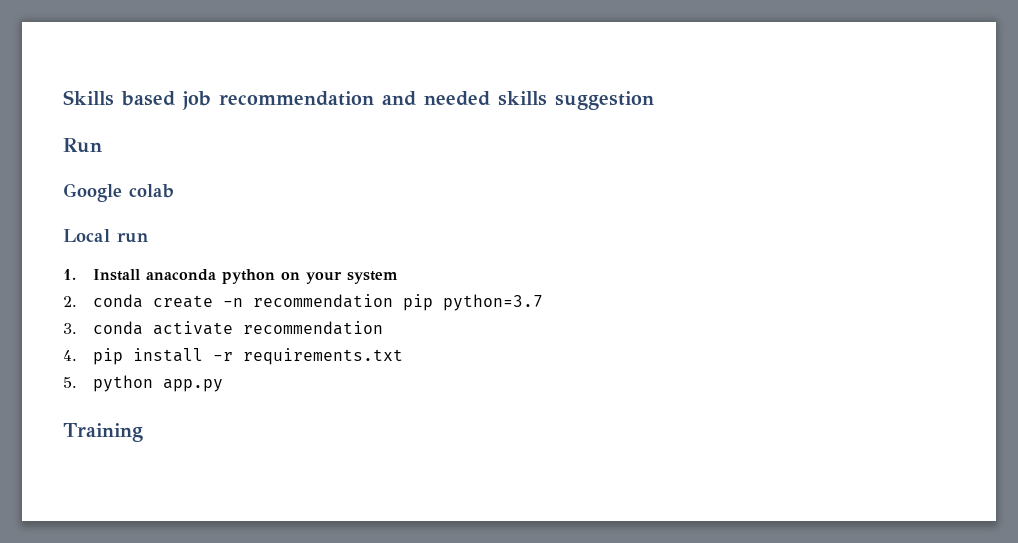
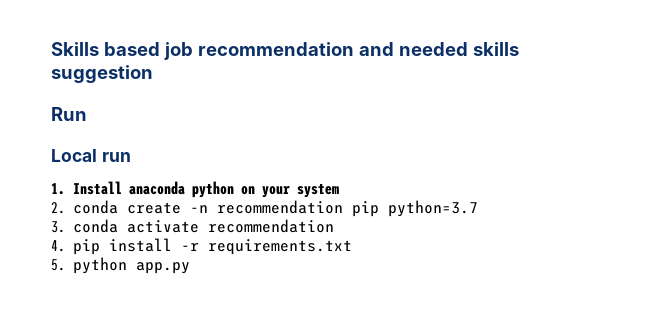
[63,183,174,202] // Google colab -> (87, 114) none
[63,423,143,442] // Training -> (190, 268) none

